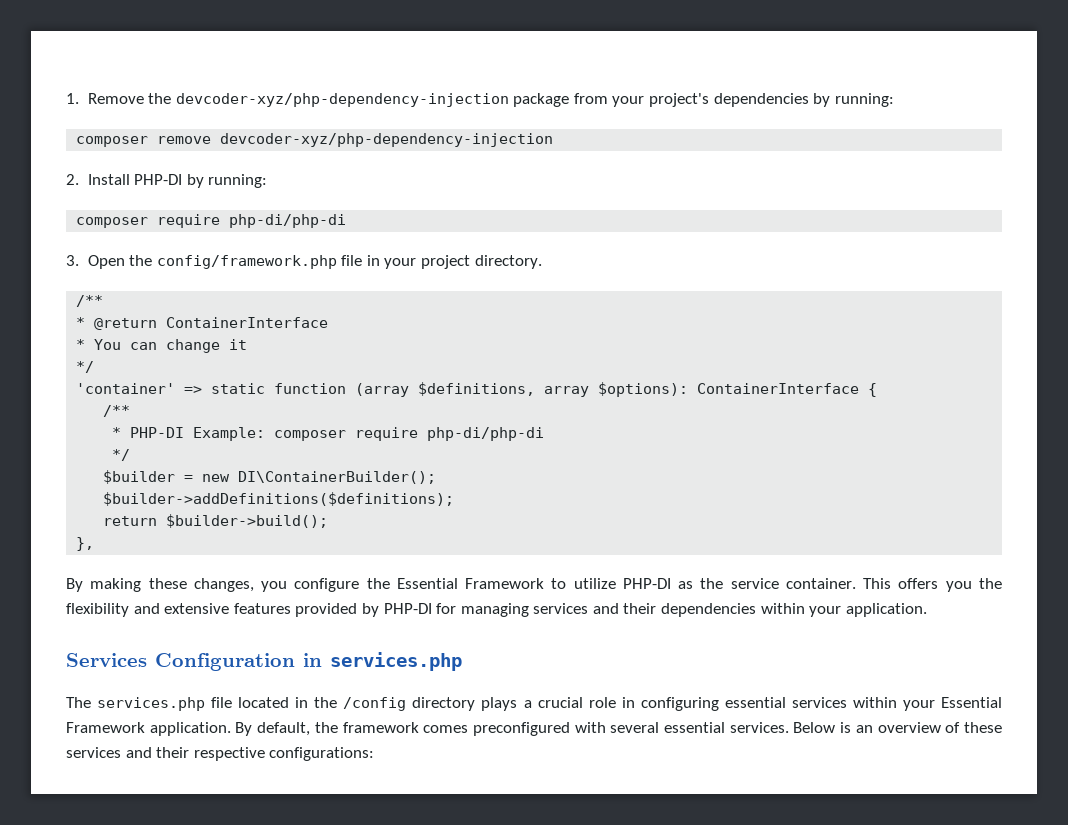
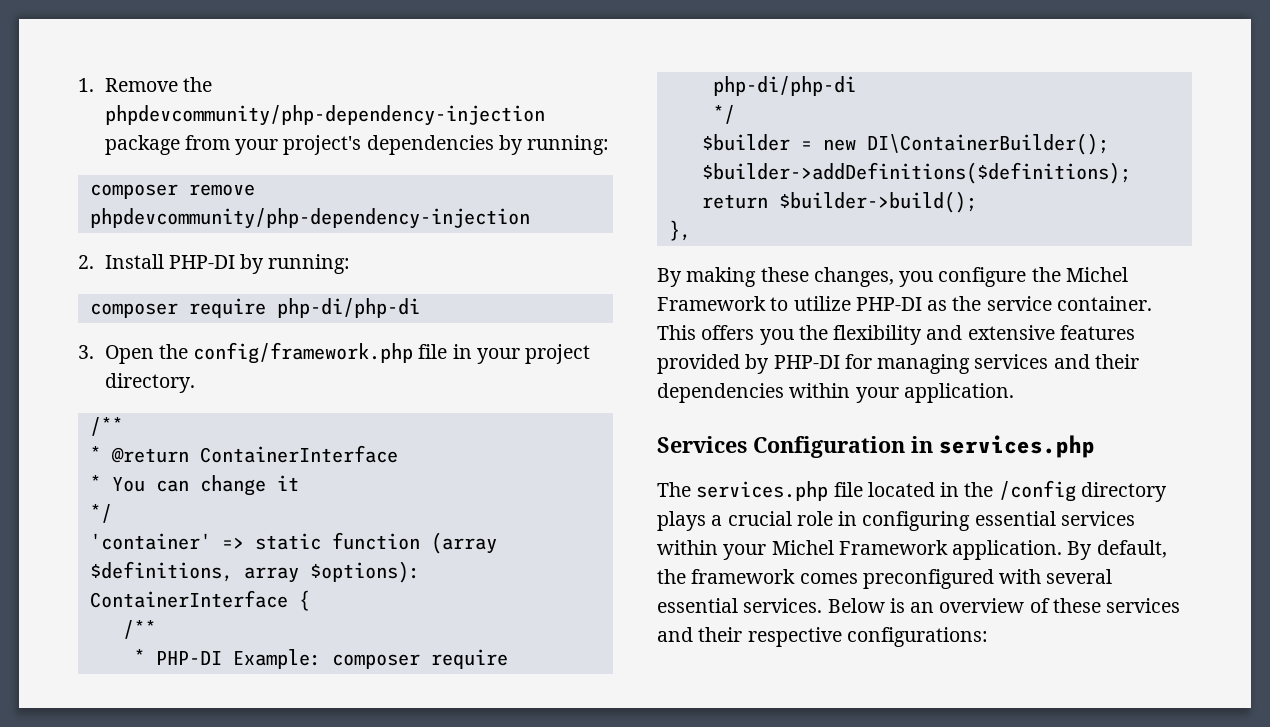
[175,93,509,107] devcoder-xyz/php-dependency-injection -> [104,105,545,126] phpdevcommunity/php-dependency-injection
[220,133,554,147] devcoder-xyz/php-dependency-injection -> [89,208,530,229] phpdevcommunity/php-dependency-injection
[396,578,458,589] Essential -> [1065,267,1128,282] Michel
[940,697,1002,708] Essential -> [771,540,834,555] Michel

